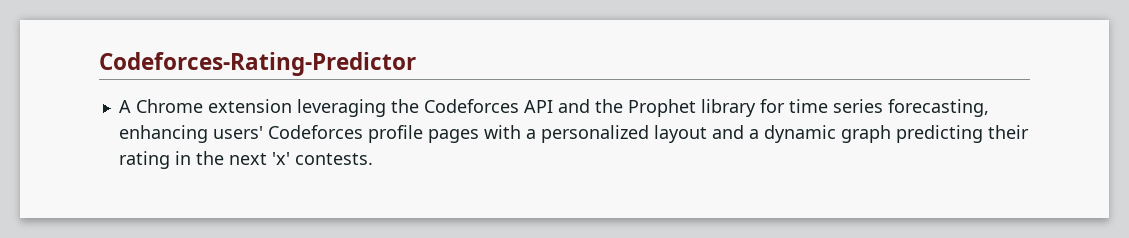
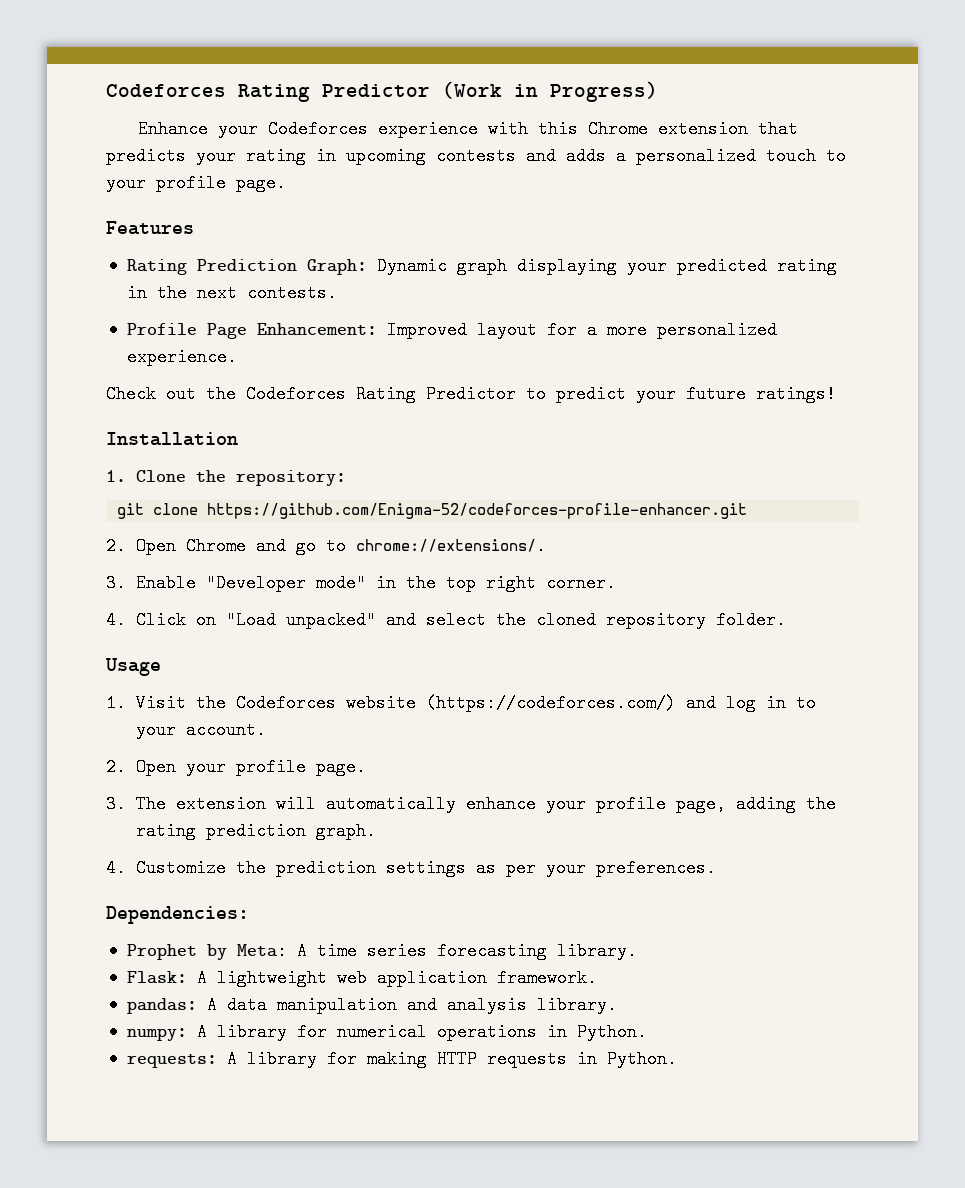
[99,52,416,76] [118,99,989,117] [118,125,1029,143] Codeforces-Rating-Predictor // A Chrome extension leveraging the Codeforces API and the Prophet library for time series forecasting, enhancing users' Codeforces profile pages with a personalized layout and a dynamic graph predicting their -> [106,81,658,102] [138,120,799,138] [106,147,846,165] [106,174,286,192] [106,221,194,235] [126,257,767,275] Codeforces Rating Predictor (Work in Progress) // Enhance your Codeforces experience with this Chrome extension that predicts your rating in upcoming contests and adds a personalized touch to your profile page. // Features // Rating Prediction Graph: Dynamic graph displaying your predicted
[271,152,290,165] 'x' -> (237, 293) none
(373, 159) none -> [126,321,777,339] [126,348,237,366] [106,385,836,403] [106,432,238,446] [106,470,346,486] [117,503,748,519] [106,537,546,555] [106,574,616,592] [106,611,786,629] [105,658,161,676] [106,694,816,712] [135,721,266,739] [106,758,366,776] [106,795,836,813] [135,822,376,840] [106,859,716,877] [106,906,249,924] [126,942,637,960] [126,969,597,987] [126,996,617,1014] [126,1023,647,1041] [126,1050,677,1068] // Profile Page Enhancement: Improved layout for a more personalized experience. // Check out the Codeforces Rating Predictor to predict your future ratings! // Installation // 1. Clone the repository: // git clone https://github.com/Enigma-52/codeforces-profile-enhancer.git // 2. Open Chrome and go to chrome://extensions/. // 3. Enable "Developer mode" in the top right corner. // 4. Click on "Load unpacked" and select the cloned repository folder. // Usage // 1. Visit the Codeforces website (https://codeforces.com/) and log in to your account. // 2. Open your profile page. // 3. The extension will automatically enhance your profile page, adding the rating prediction graph. // 4. Customize the prediction settings as per your preferences. // Dependencies: // Prophet by Meta: A time series forecasting library. // Flask: A lightweight web application framework. // pandas: A data manipulation and analysis library. // numpy: A library for numerical operations in Python. // requests: A library for making HTTP requests in Python.

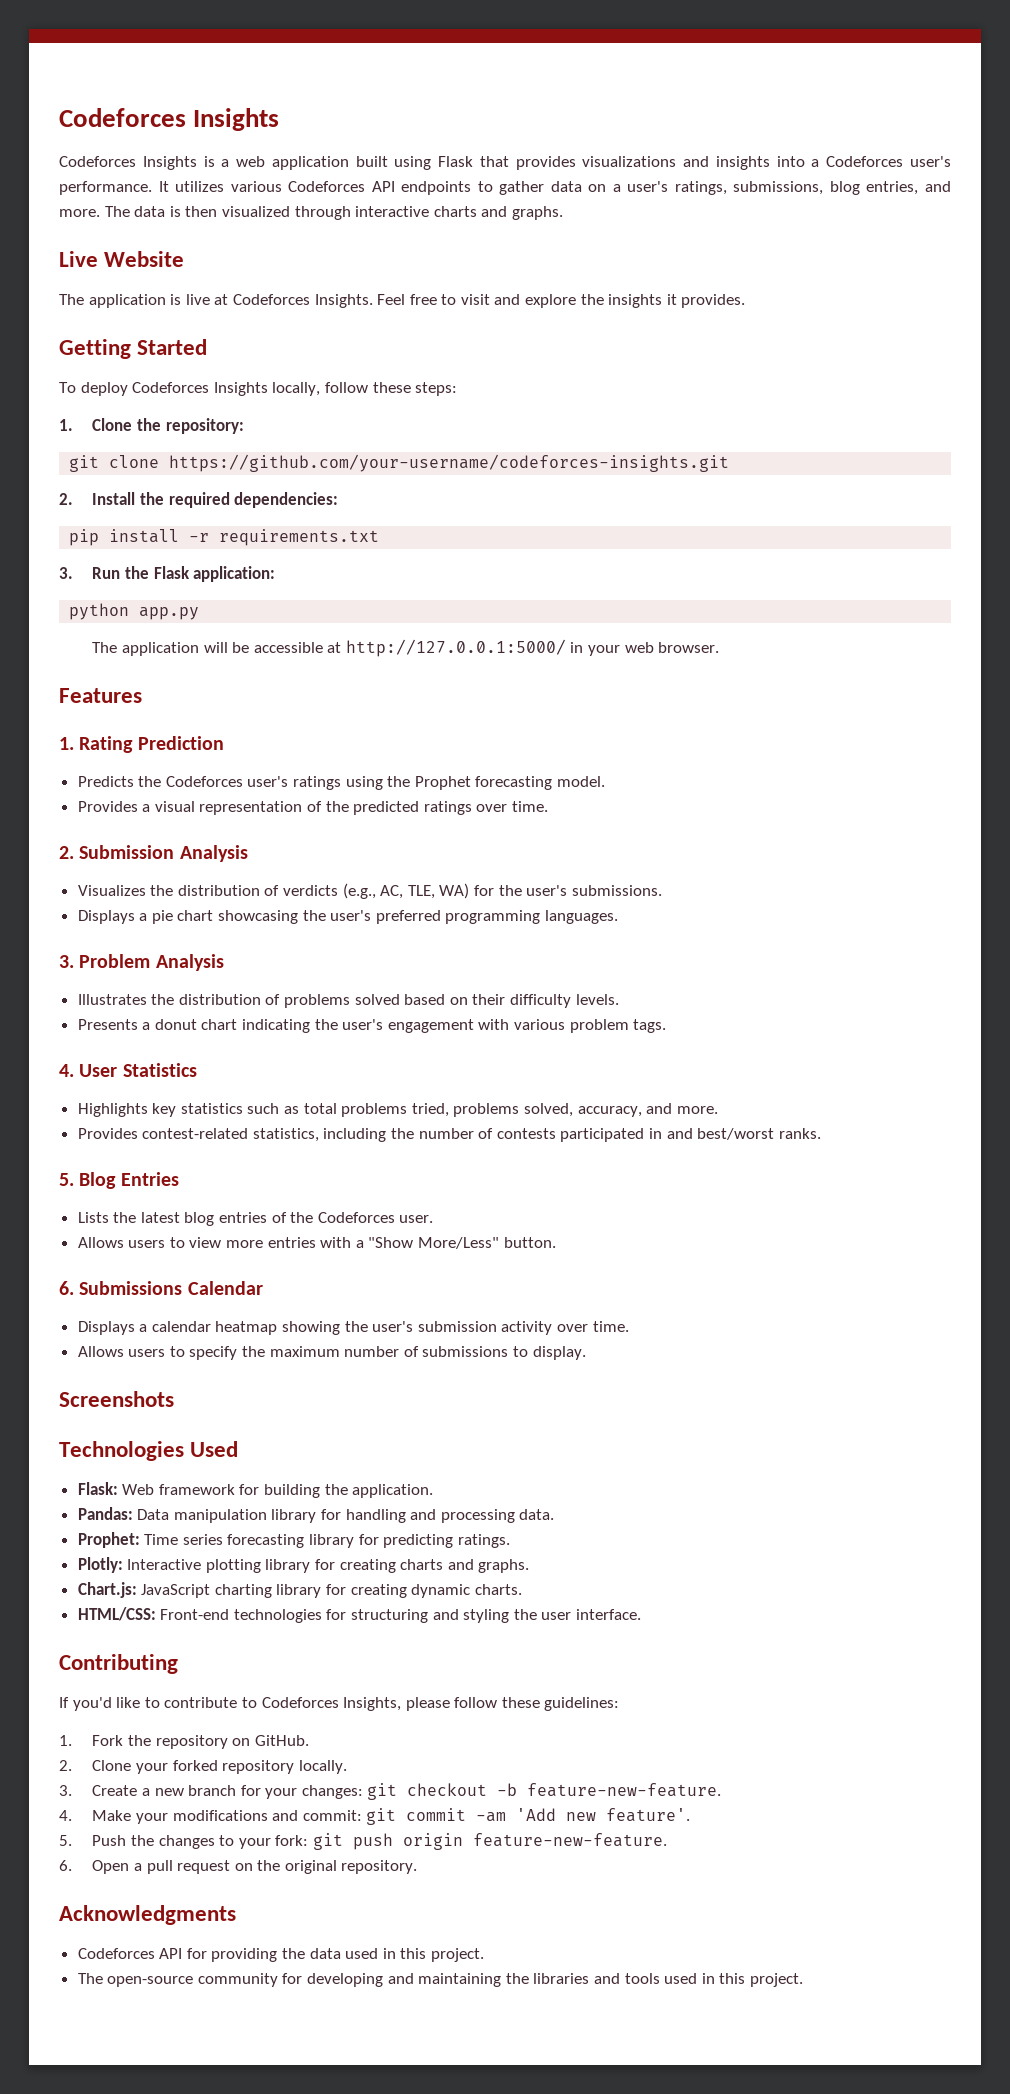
[106,81,658,102] [138,120,799,138] [106,147,846,165] [106,174,286,192] [106,221,194,235] [126,257,837,275] [126,284,337,302] [126,321,777,339] [126,348,237,366] [106,385,836,403] [106,432,238,446] Codeforces Rating Predictor (Work in Progress) // Enhance your Codeforces experience with this Chrome extension that predicts your rating in upcoming contests and adds a personalized touch to your profile page. // Features // Rating Prediction Graph: Dynamic graph displaying your predicted rating in the next contests. // Profile Page Enhancement: Improved layout for a more personalized experience. // Check out the Codeforces Rating Predictor to predict your future ratings! // Installation -> [59,108,280,131] [59,156,951,170] [59,181,951,195] [59,206,563,220] [59,251,185,267] [59,294,746,308] [59,339,208,359] [59,382,458,396] Codeforces Insights // Codeforces Insights is a web application built using Flask that provides visualizations and insights into a Codeforces user's performance. It utilizes various Codeforces API endpoints to gather data on a user's ratings, submissions, blog entries, and more. The data is then visualized through interactive charts and graphs. // Live Website // The application is live at Codeforces Insights. Feel free to visit and explore the insights it provides. // Getting Started // To deploy Codeforces Insights locally, follow these steps:
[207,503,748,519] [106,537,546,555] [106,574,616,592] [106,611,786,629] [105,658,161,676] [106,694,816,712] [135,721,266,739] [106,758,366,776] [106,795,836,813] [135,822,376,840] [106,859,716,877] [106,906,249,924] [126,942,637,960] [126,969,597,987] [126,996,617,1014] [126,1023,647,1041] [126,1050,677,1068] https://github.com/Enigma-52/codeforces-profile-enhancer.git // 2. Open Chrome and go to chrome://extensions/. // 3. Enable "Developer mode" in the top right corner. // 4. Click on "Load unpacked" and select the cloned repository folder. // Usage // 1. Visit the Codeforces website (https://codeforces.com/) and log in to your account. // 2. Open your profile page. // 3. The extension will automatically enhance your profile page, adding the rating prediction graph. // 4. Customize the prediction settings as per your preferences. // Dependencies: // Prophet by Meta: A time series forecasting library. // Flask: A lightweight web application framework. // pandas: A data manipulation and analysis library. // numpy: A library for numerical operations in Python. // requests: A library for making HTTP requests in Python. -> [169,454,730,472] [59,492,339,508] [69,529,380,546] [59,566,276,582] [69,603,200,620] [92,639,720,657] [59,688,142,703] [59,736,224,753] [77,776,606,790] [77,801,549,815] [59,845,248,862] [77,883,662,899] [77,910,619,924] [59,954,224,971] [77,994,619,1008] [77,1019,667,1033] [59,1063,197,1077] [77,1103,718,1117] [77,1128,821,1142] [59,1172,179,1189] [77,1212,434,1226] [77,1237,556,1249] [59,1281,263,1295] [77,1321,629,1335] [77,1346,586,1360] [59,1391,174,1407] [59,1441,239,1461] [77,1482,434,1498] [77,1507,555,1523] [77,1532,510,1548] [77,1557,530,1573] [77,1582,522,1598] [77,1607,642,1623] [59,1654,178,1674] [59,1697,620,1711] [59,1735,309,1749] [59,1760,347,1774] [59,1783,722,1800] [59,1808,691,1825] [59,1833,667,1850] [59,1860,418,1874] [59,1905,236,1925] [77,1948,485,1962] [77,1973,803,1987] https://github.com/your-username/codeforces-insights.git // 2. Install the required dependencies: // pip install -r requirements.txt // 3. Run the Flask application: // python app.py // The application will be accessible at http://127.0.0.1:5000/ in your web browser. // Features // 1. Rating Prediction // Predicts the Codeforces user's ratings using the Prophet forecasting model. // Provides a visual representation of the predicted ratings over time. // 2. Submission Analysis // Visualizes the distribution of verdicts (e.g., AC, TLE, WA) for the user's submissions. // Displays a pie chart showcasing the user's preferred programming languages. // 3. Problem Analysis // Illustrates the distribution of problems solved based on their difficulty levels. // Presents a donut chart indicating the user's engagement with various problem tags. // 4. User Statistics // Highlights key statistics such as total problems tried, problems solved, accuracy, and more. // Provides contest-related statistics, including the number of contests participated in and best/worst ranks. // 5. Blog Entries // Lists the latest blog entries of the Codeforces user. // Allows users to view more entries with a "Show More/Less" button. // 6. Submissions Calendar // Displays a calendar heatmap showing the user's submission activity over time. // Allows users to specify the maximum number of submissions to display. // Screenshots // Technologies Used // Flask: Web framework for building the application. // Pandas: Data manipulation library for handling and processing data. // Prophet: Time series forecasting library for predicting ratings. // Plotly: Interactive plotting library for creating charts and graphs. // Chart.js: JavaScript charting library for creating dynamic charts. // HTML/CSS: Front-end technologies for structuring and styling the user interface. // Contributing // If you'd like to contribute to Codeforces Insights, please follow these guidelines: // 1. Fork the repository on GitHub. // 2. Clone your forked repository locally. // 3. Create a new branch for your changes: git checkout -b feature-new-feature. // 4. Make your modifications and commit: git commit -am 'Add new feature'. // 5. Push the changes to your fork: git push origin feature-new-feature. // 6. Open a pull request on the original repository. // Acknowledgments // Codeforces API for providing the data used in this project. // The open-source community for developing and maintaining the libraries and tools used in this project.

